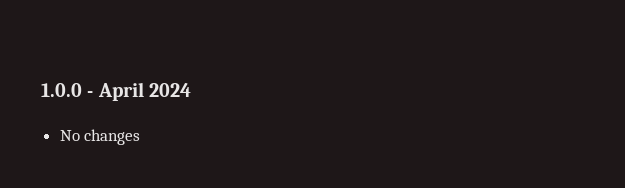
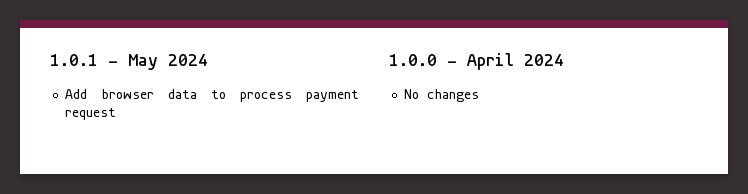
(41, 90) none -> [50,54,208,70] [65,89,359,102] [65,108,117,120] 1.0.1 - May 2024 // Add browser data to process payment request //

